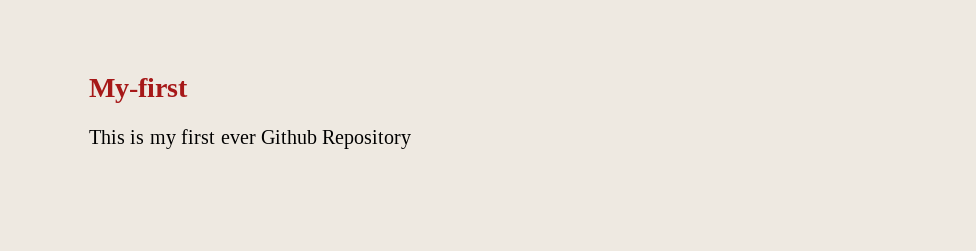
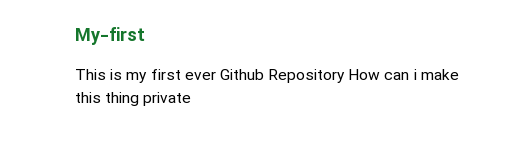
(412, 139) none -> [348,69,459,80] [75,92,192,106] How can i make this thing private

